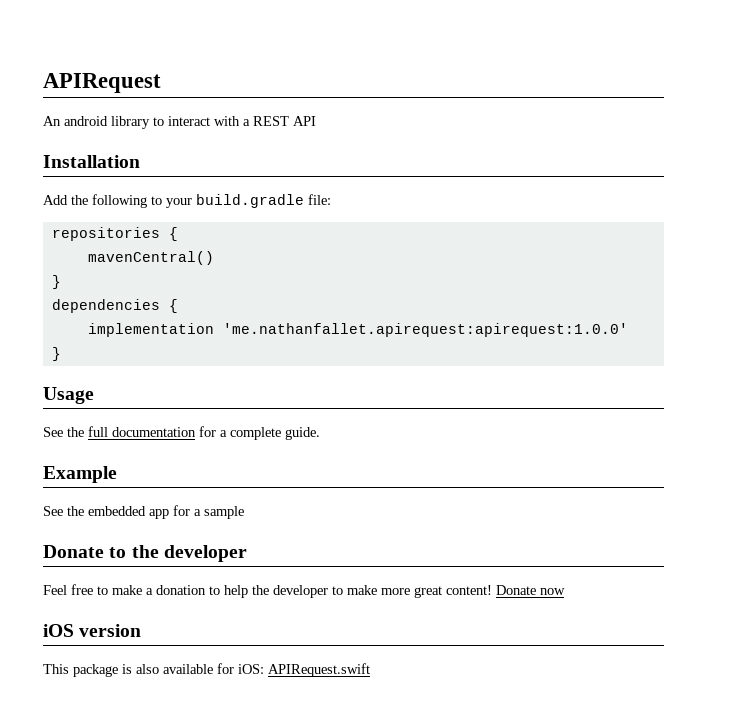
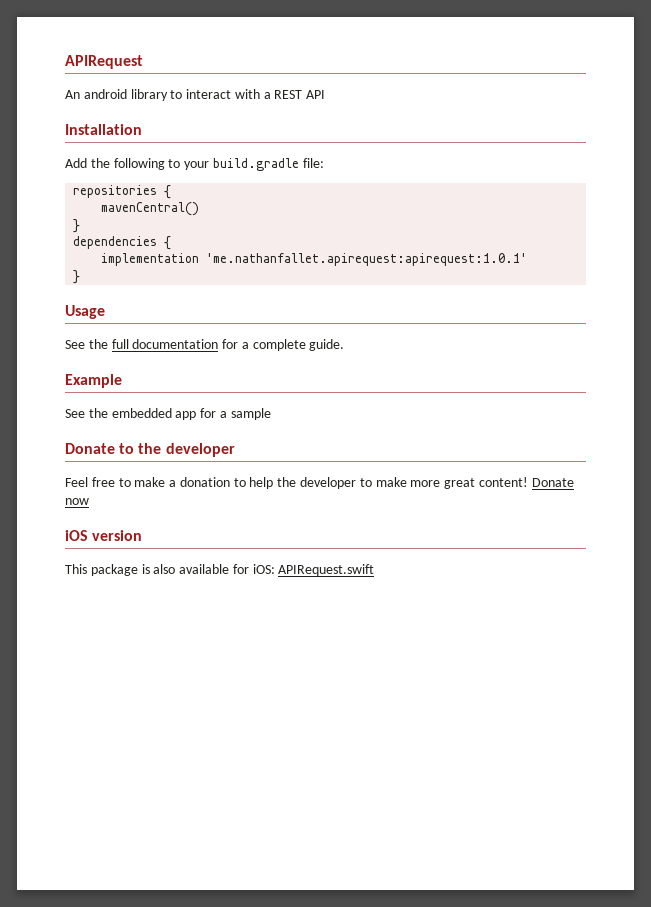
[222,323,628,337] 'me.nathanfallet.apirequest:apirequest:1.0.0' -> [206,253,528,266] 'me.nathanfallet.apirequest:apirequest:1.0.1'

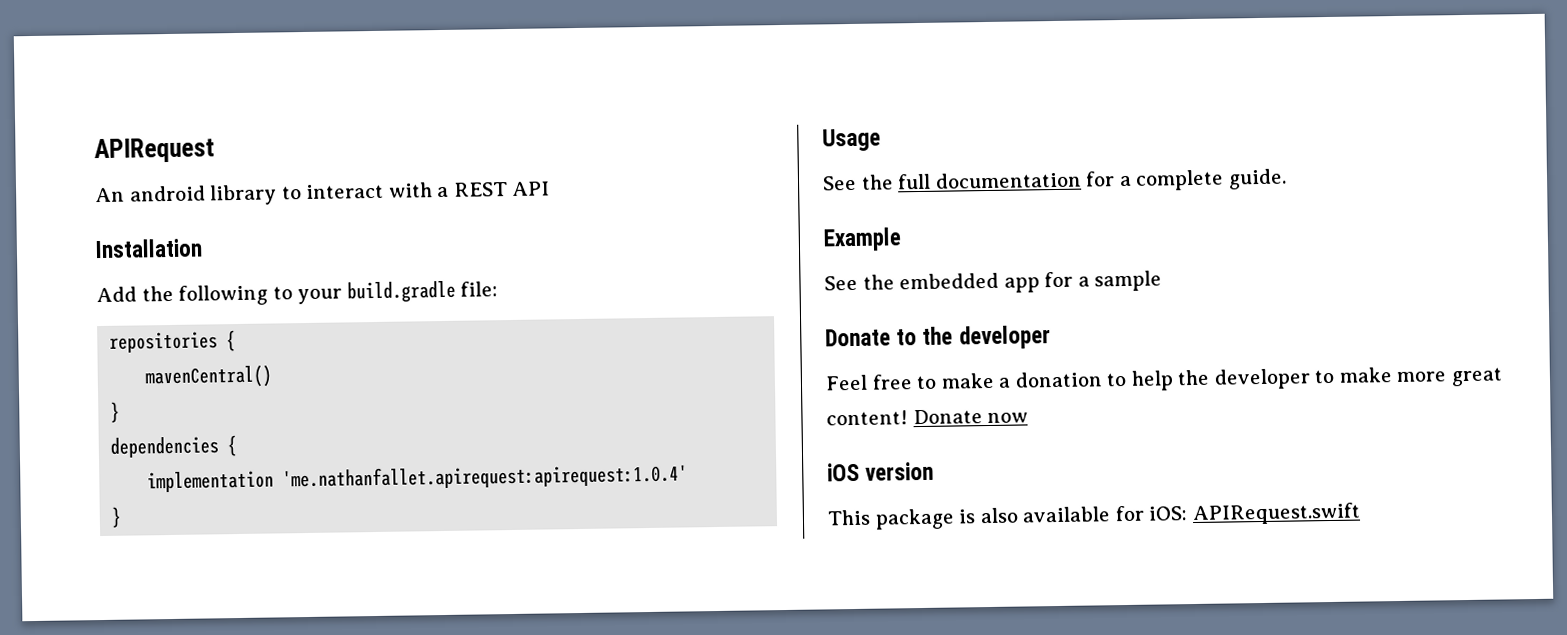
[206,253,528,266] 'me.nathanfallet.apirequest:apirequest:1.0.1' -> [282,463,689,491] 'me.nathanfallet.apirequest:apirequest:1.0.4'

